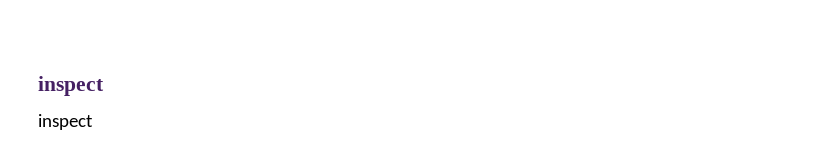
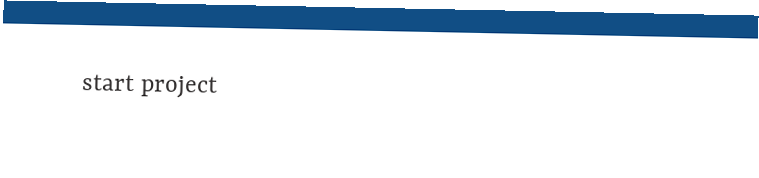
[38,76,104,96] [38,114,93,130] inspect // inspect -> [81,74,219,99] start project

